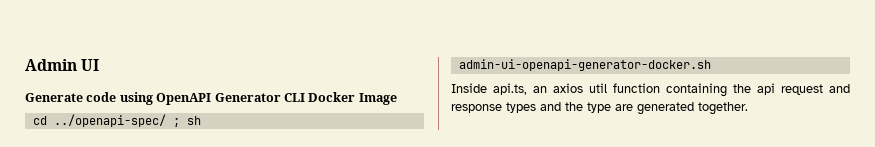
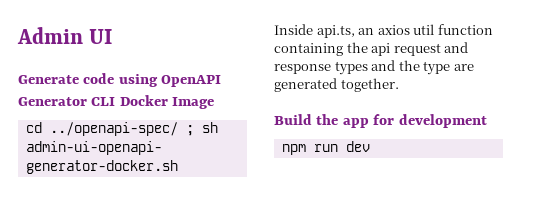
(748, 108) none -> [274,114,487,128] [281,141,370,155] // Build the app for development // npm run dev

